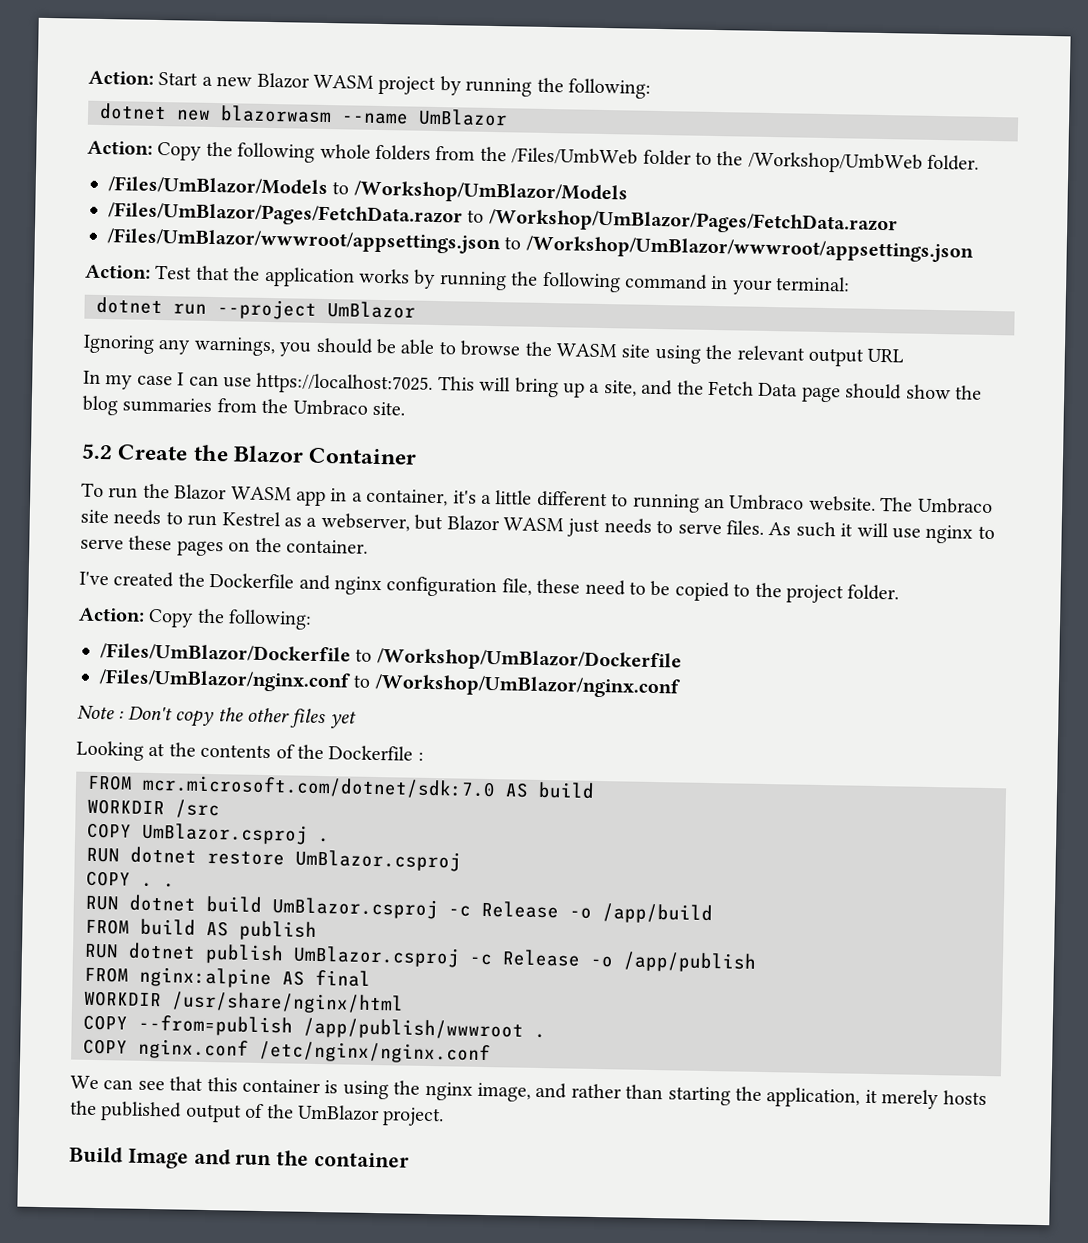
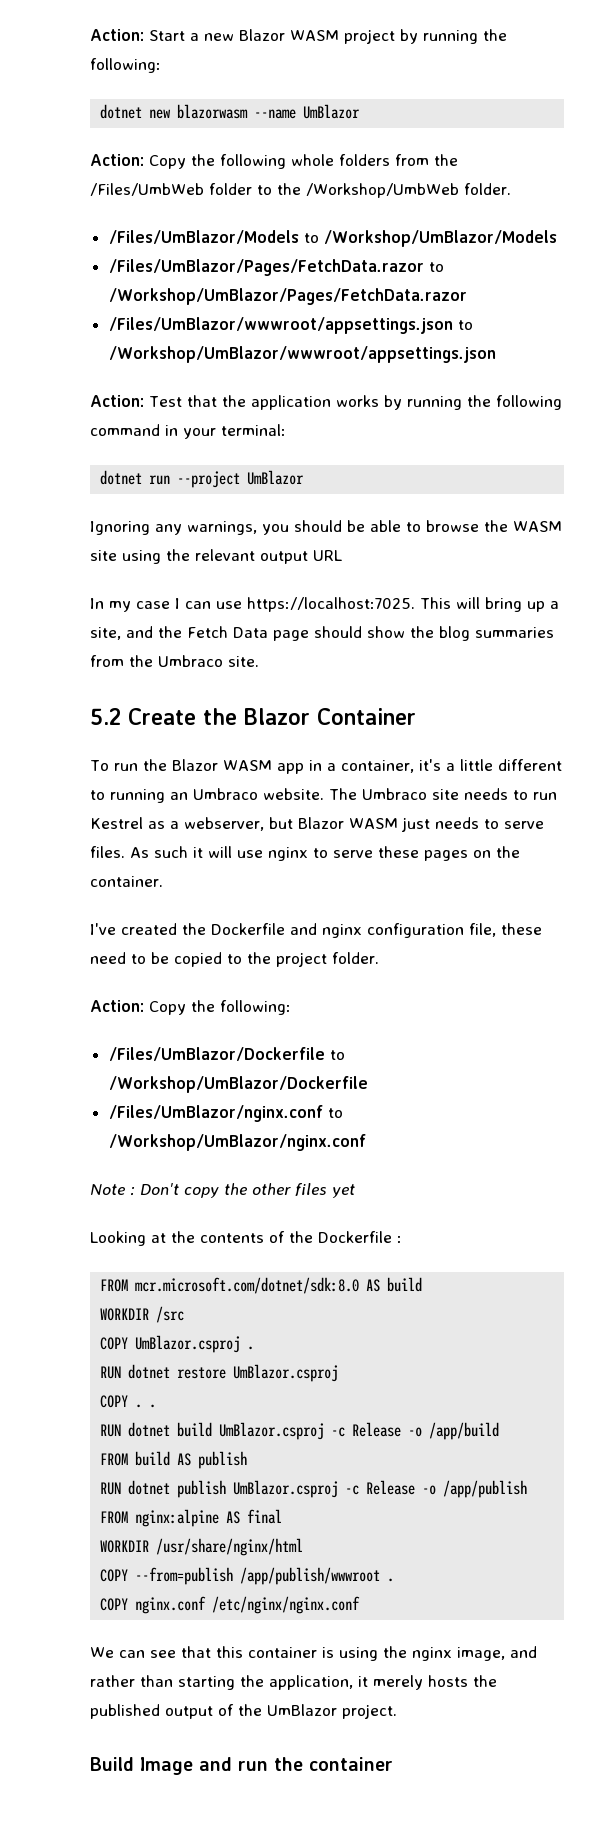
[142,774,496,800] mcr.microsoft.com/dotnet/sdk:7.0 -> [135,1277,360,1294] mcr.microsoft.com/dotnet/sdk:8.0

